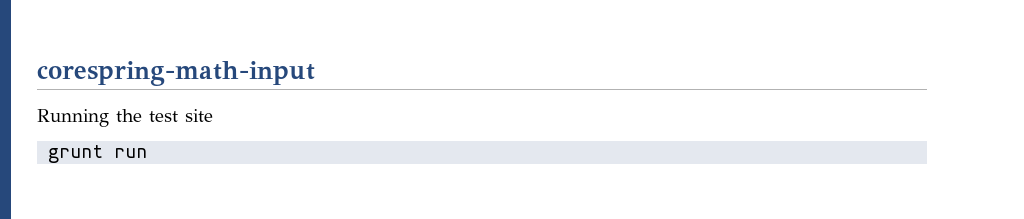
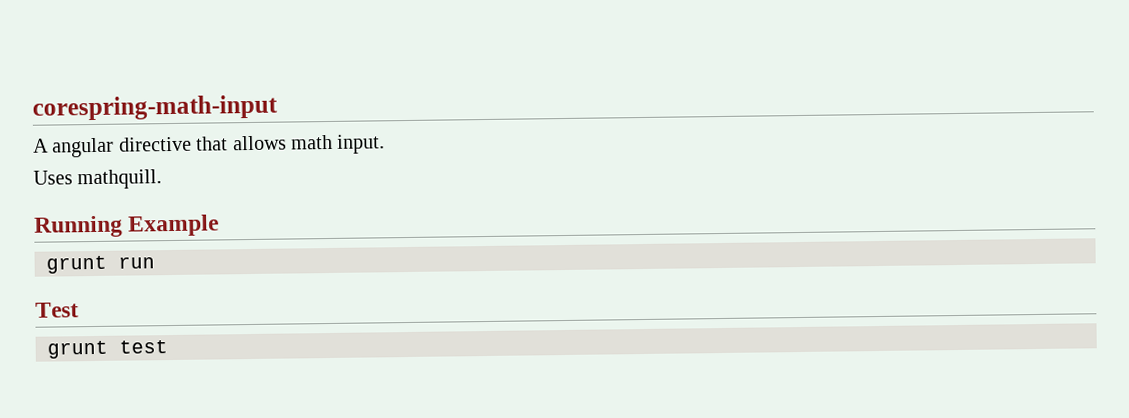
[37,109,213,127] Running the test site -> [33,134,386,158] [33,169,163,190] [34,214,220,238] A angular directive that allows math input. // Uses mathquill. // Running Example
(148, 153) none -> [35,302,79,318] [47,340,168,359] // Test // grunt test

